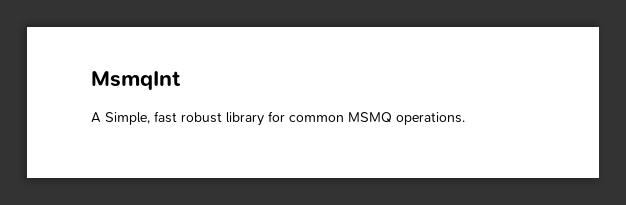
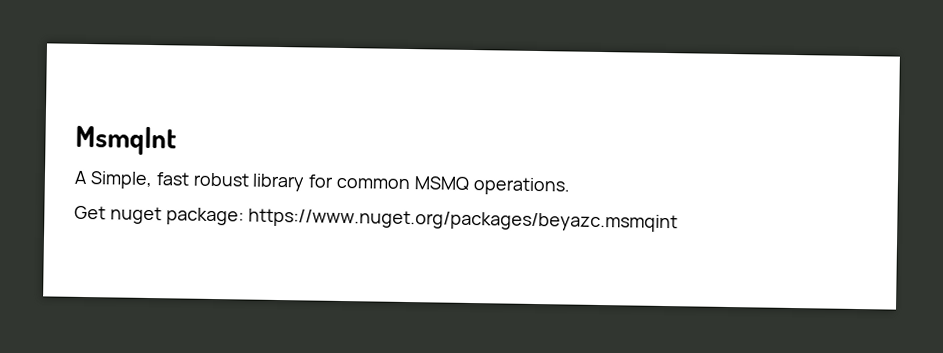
(465, 118) none -> [74,205,678,233] // Get nuget package: https://www.nuget.org/packages/beyazc.msmqint

